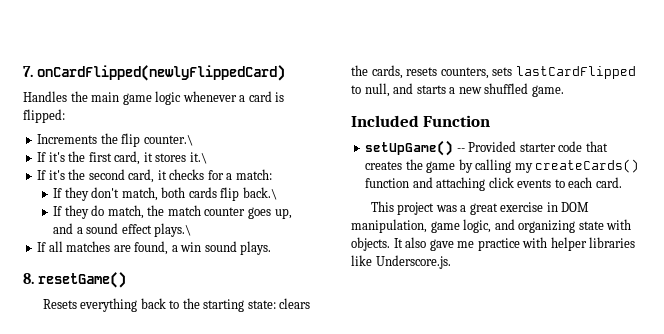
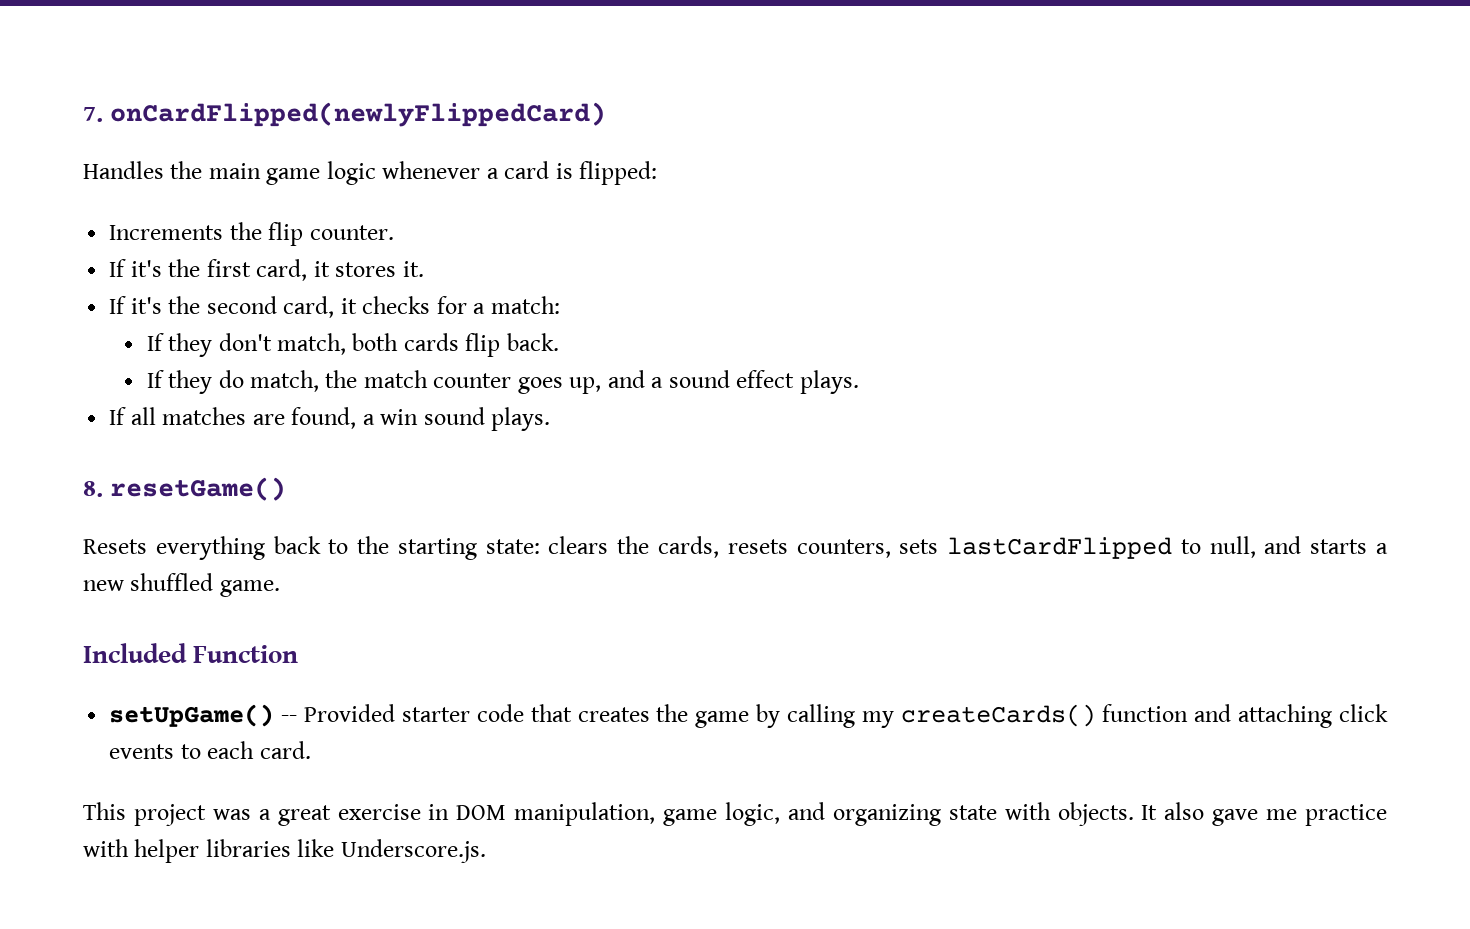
[143,135,193,146] counter.\ -> [309,225,394,240] counter.
[189,152,207,164] it.\ -> [402,261,424,277] it.
[242,187,277,200] back.\ -> [506,333,559,351] back.
[154,223,192,237] plays.\ -> [799,370,859,394] plays.

